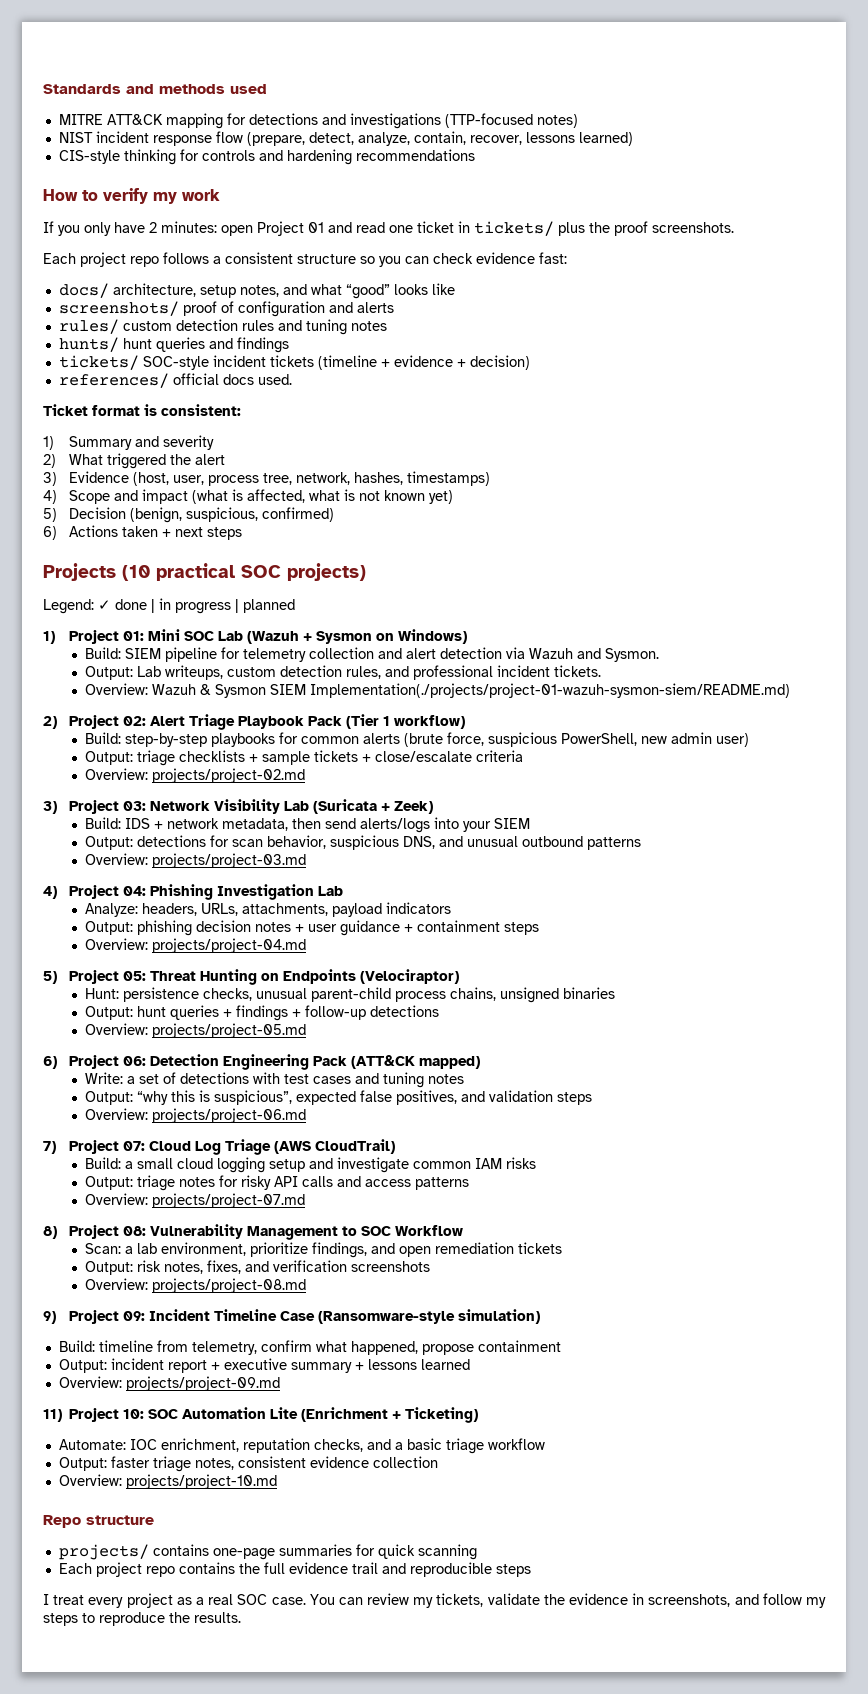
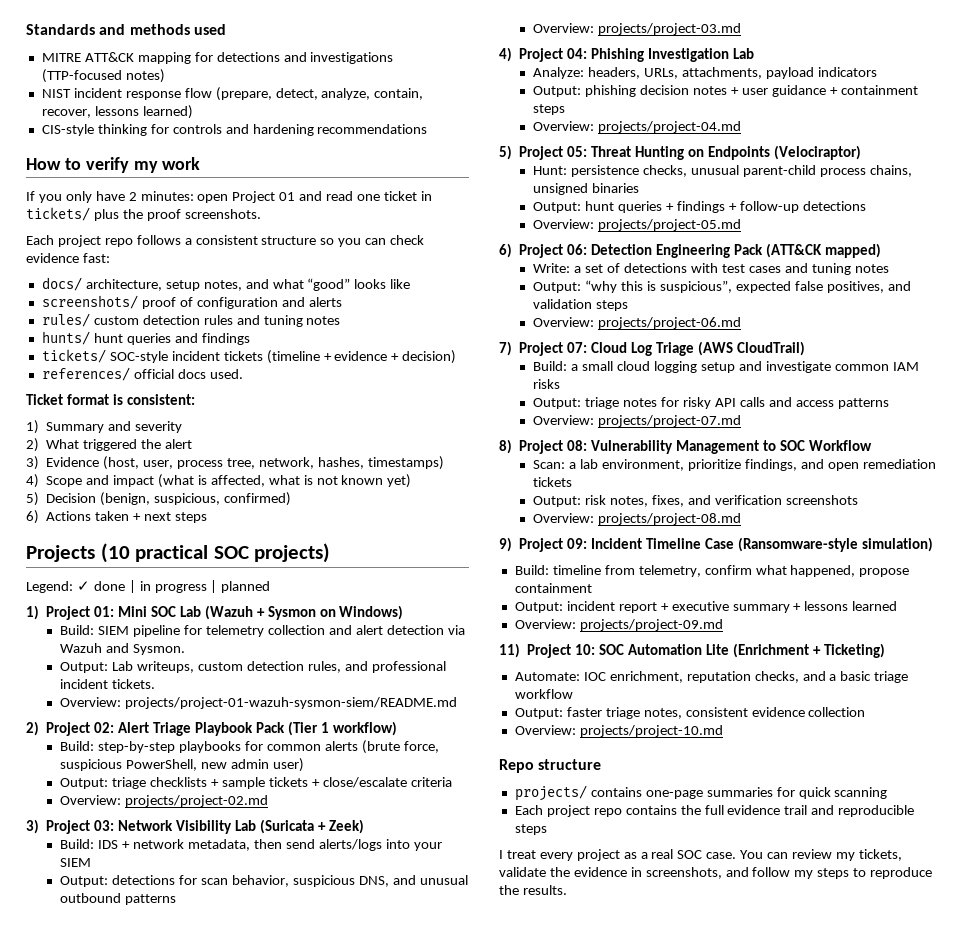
[151,683,790,698] Wazuh & Sysmon SIEM Implementation(./projects/project-01-wazuh-sysmon-siem/README.md) -> [125,697,458,709] projects/project-01-wazuh-sysmon-siem/README.md

